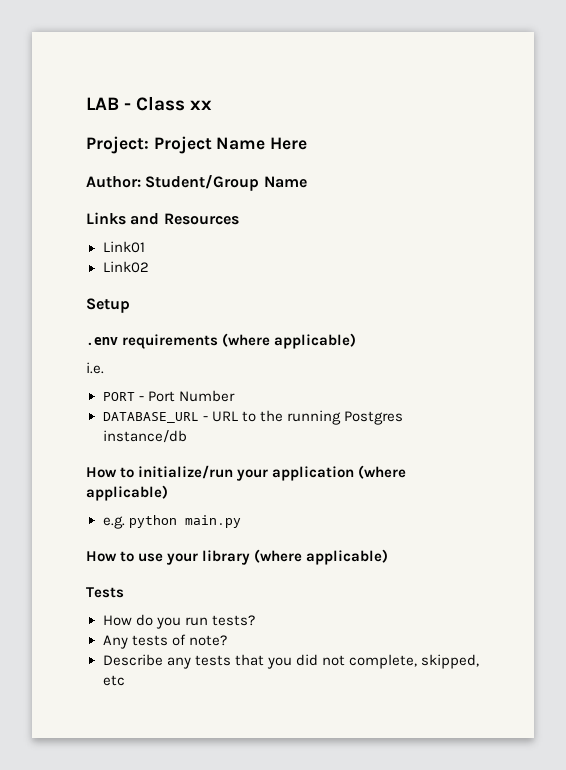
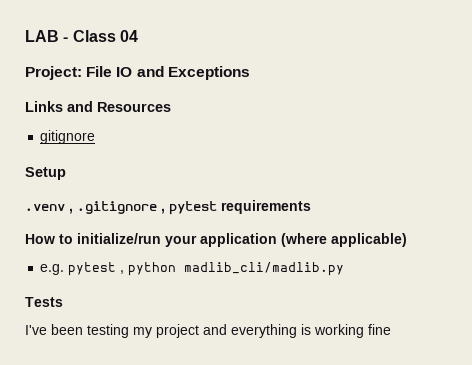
[190,100,213,110] xx -> [119,30,138,42] 04
[153,136,308,154] [86,175,307,191] Project Name Here // Author: Student/Group Name -> [86,66,250,80] File IO and Exceptions
[102,241,145,253] [102,261,149,273] Link01 // Link02 -> [40,130,96,144] gitignore
[86,333,357,349] [86,362,104,374] [102,390,235,402] [102,410,403,425] [102,430,187,443] .env requirements (where applicable) // i.e. // PORT - Port Number // DATABASE_URL - URL to the running Postgres instance/db -> [25,200,311,215] .venv , .gitignore , pytest requirements
[128,515,241,528] [86,549,389,565] [86,587,124,598] [102,614,255,629] [102,634,227,649] [102,654,479,669] [102,675,125,686] python main.py // How to use your library (where applicable) // Tests // How do you run tests? // Any tests of note? // Describe any tests that you did not complete, skipped, etc -> [68,262,345,276] [25,297,63,307] [25,324,391,338] pytest , python madlib_cli/madlib.py // Tests // I've been testing my project and everything is working fine

